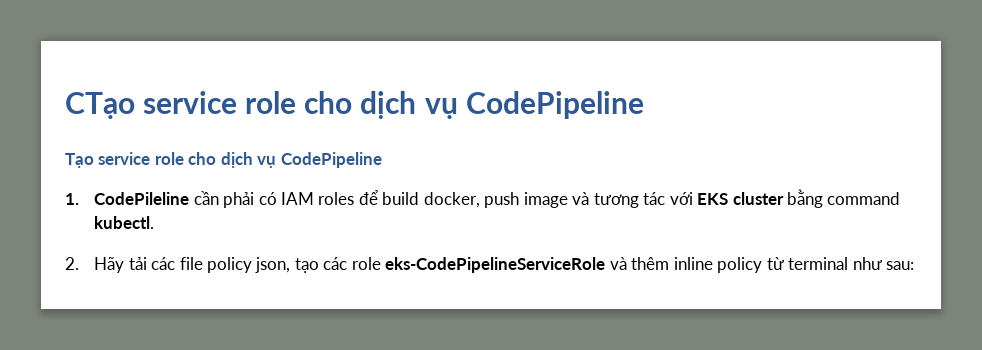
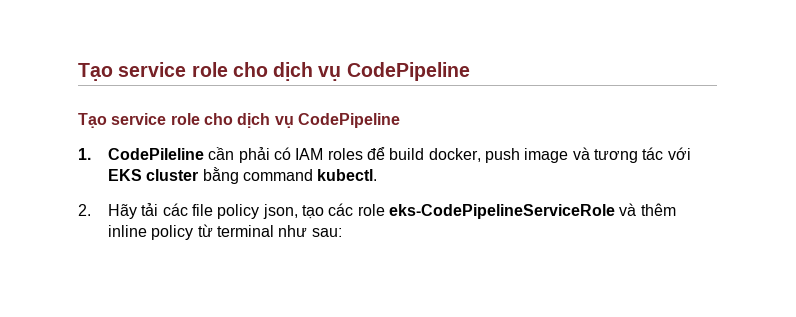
[65,92,135,119] CTạo -> [78,63,113,81] Tạo

